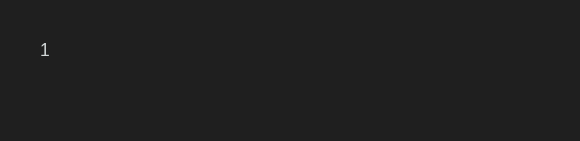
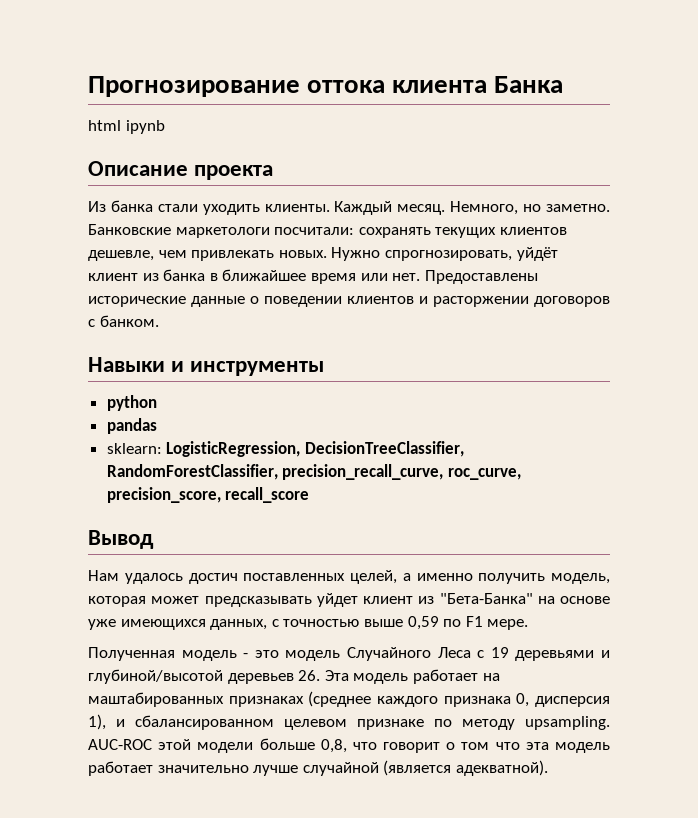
[40,43,50,56] 1 -> [88,76,564,97] [88,120,165,134] [88,161,274,180] [88,200,610,215] [88,224,567,238] [88,247,558,261] [88,269,538,284] [88,296,610,307] [88,315,159,327] [88,357,325,376] [106,395,157,411] [106,418,157,434] [106,441,464,457] [106,464,521,480] [106,487,310,503] [88,530,154,549] [88,570,610,584] [88,593,610,607] [88,616,529,630] [88,647,611,661] [88,669,500,684] [88,691,611,707] [88,714,610,730] [88,738,610,753] [88,760,548,776] Прогнозирование оттока клиента Банка // html ipynb // Описание проекта // Из банка стали уходить клиенты. Каждый месяц. Немного, но заметно. Банковские маркетологи посчитали: сохранять текущих клиентов дешевле, чем привлекать новых. Нужно спрогнозировать, уйдёт клиент из банка в ближайшее время или нет. Предоставлены исторические данные о поведении клиентов и расторжении договоров с банком. // Навыки и инструменты // python // pandas // sklearn: LogisticRegression, DecisionTreeClassifier, RandomForestClassifier, precision_recall_curve, roc_curve, precision_score, recall_score // Вывод // Нам удалось достич поставленных целей, а именно получить модель, которая может предсказывать уйдет клиент из "Бета-Банка" на основе уже имеющихся данных, с точностью выше 0,59 по F1 мере. // Полученная модель - это модель Случайного Леса с 19 деревьями и глубиной/высотой деревьев 26. Эта модель работает на маштабированных признаках (среднее каждого признака 0, дисперсия 1), и сбалансированном целевом признаке по методу upsampling. AUC-ROC этой модели больше 0,8, что говорит о том что эта модель работает значительно лучше случайной (является адекватной).

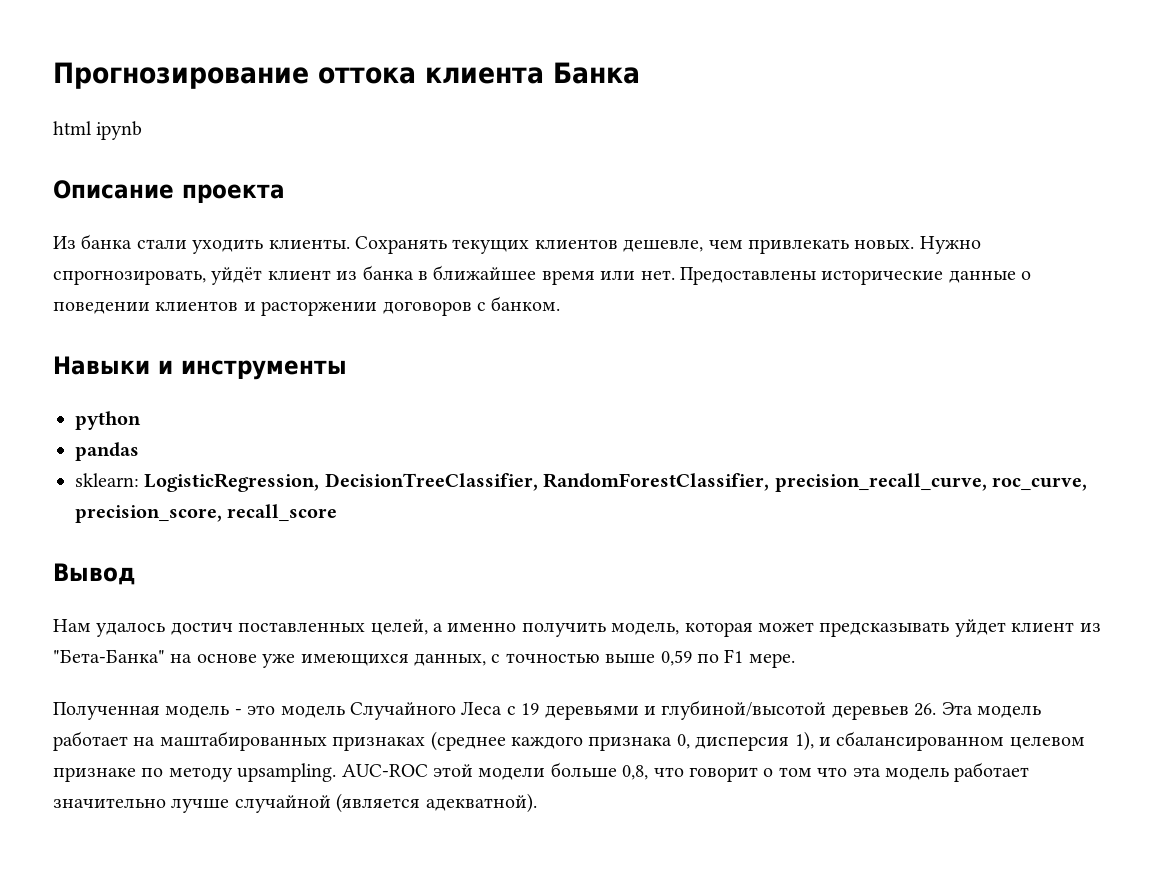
[334,201,610,215] [88,224,431,238] Каждый месяц. Немного, но заметно. Банковские маркетологи посчитали: сохранять -> [355,236,447,254] Сохранять

